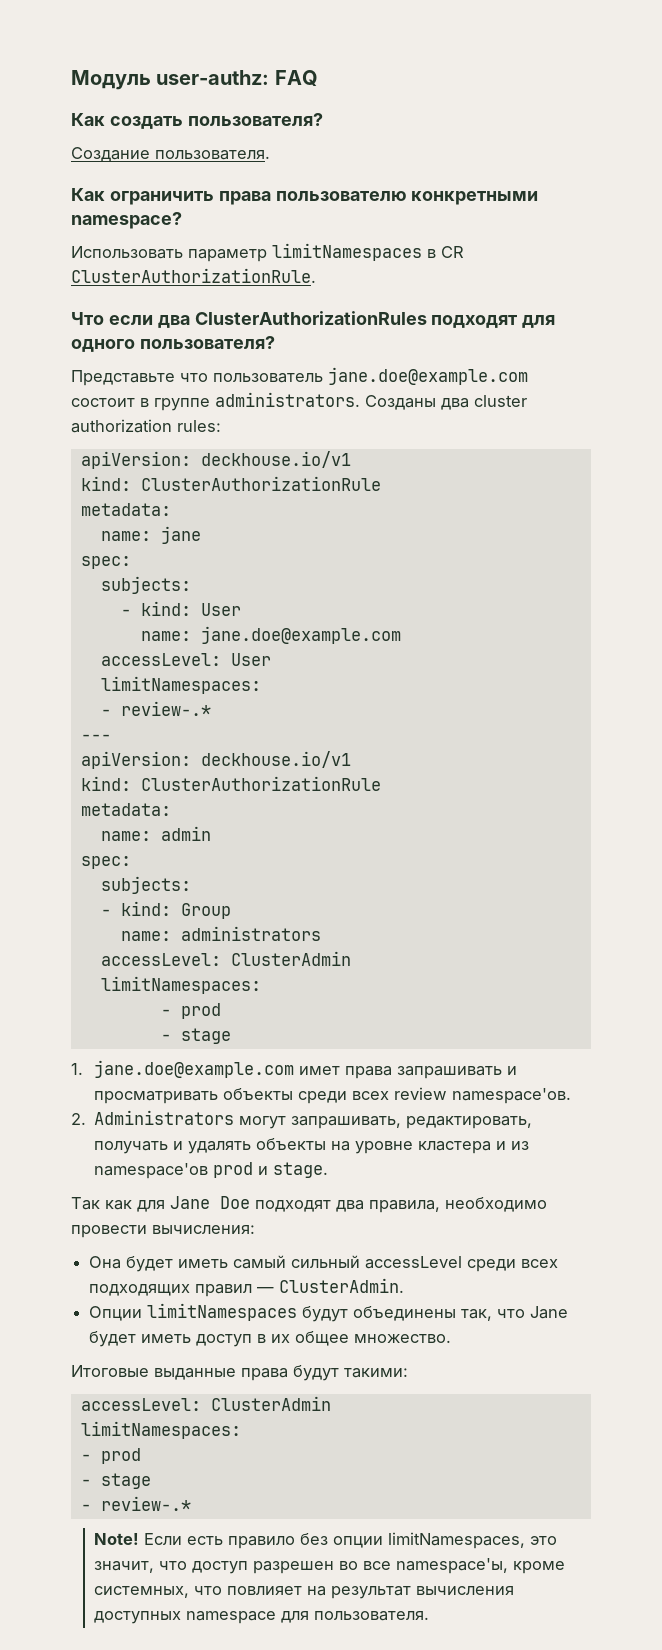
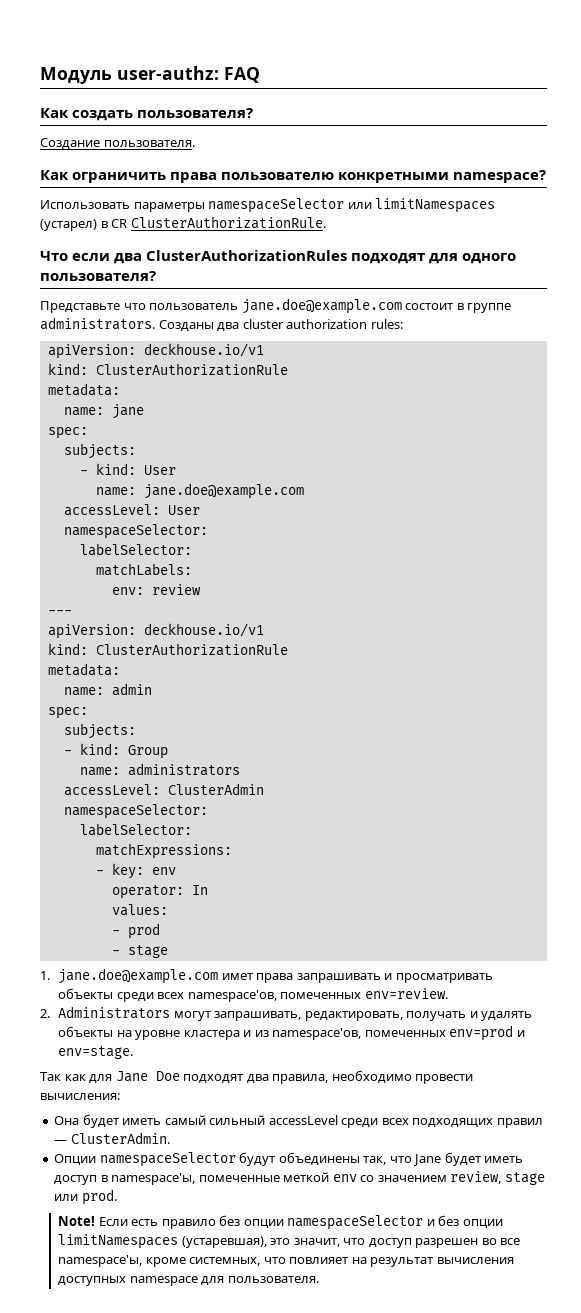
[188,243,422,262] параметр limitNamespaces -> [133,198,496,213] [40,219,97,231] параметры namespaceSelector или limitNamespaces (устарел)
[100,676,261,694] [100,701,211,716] limitNamespaces: // - review-.* -> [63,524,208,539] [79,543,192,556] [95,563,192,576] [111,584,201,595] namespaceSelector: // labelSelector: // matchLabels: // env: review
[100,976,261,994] limitNamespaces: -> [63,804,208,819] [79,823,192,836] [95,843,232,859] [95,863,176,879] [111,885,208,899] [111,904,168,916] namespaceSelector: // labelSelector: // matchExpressions: // - key: env // operator: In // values:
[394,1087,572,1104] review namespace'ов. -> [187,988,448,1002] namespace'ов, помеченных env=review.
[94,1162,329,1179] namespace'ов prod и stage. -> [272,1025,525,1041] [58,1046,134,1059] namespace'ов, помеченных env=prod и env=stage.
[147,1303,298,1321] limitNamespaces -> [99,1152,236,1167] namespaceSelector
[271,1331,452,1346] [71,1365,408,1381] [80,1396,331,1411] [80,1421,241,1439] [80,1448,141,1464] [80,1473,151,1489] [80,1496,191,1511] их общее множество. // Итоговые выданные права будут такими: // accessLevel: ClusterAdmin // limitNamespaces: // - prod // - stage // - review-.* -> [111,1171,545,1185] [54,1189,117,1205] namespace'ы, помеченные меткой env со значением review, stage или prod.
[388,1532,526,1549] limitNamespaces, -> [287,1215,503,1230] [58,1234,267,1249] namespaceSelector и без опции limitNamespaces (устаревшая),

